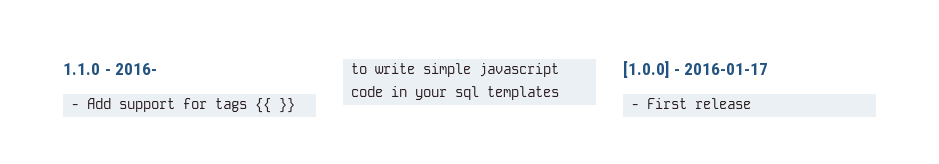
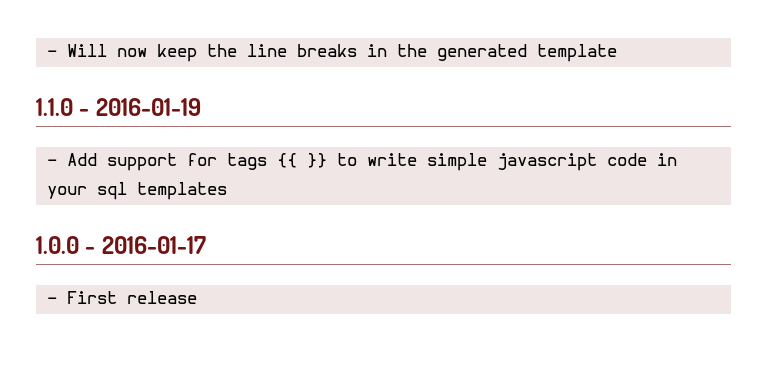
(63, 69) none -> [46,44,617,62] - Will now keep the line breaks in the generated template //
[115,63,158,75] 2016- -> [95,98,201,116] 2016-01-19
[623,61,669,78] [1.0.0] -> [36,236,79,254] 1.0.0

